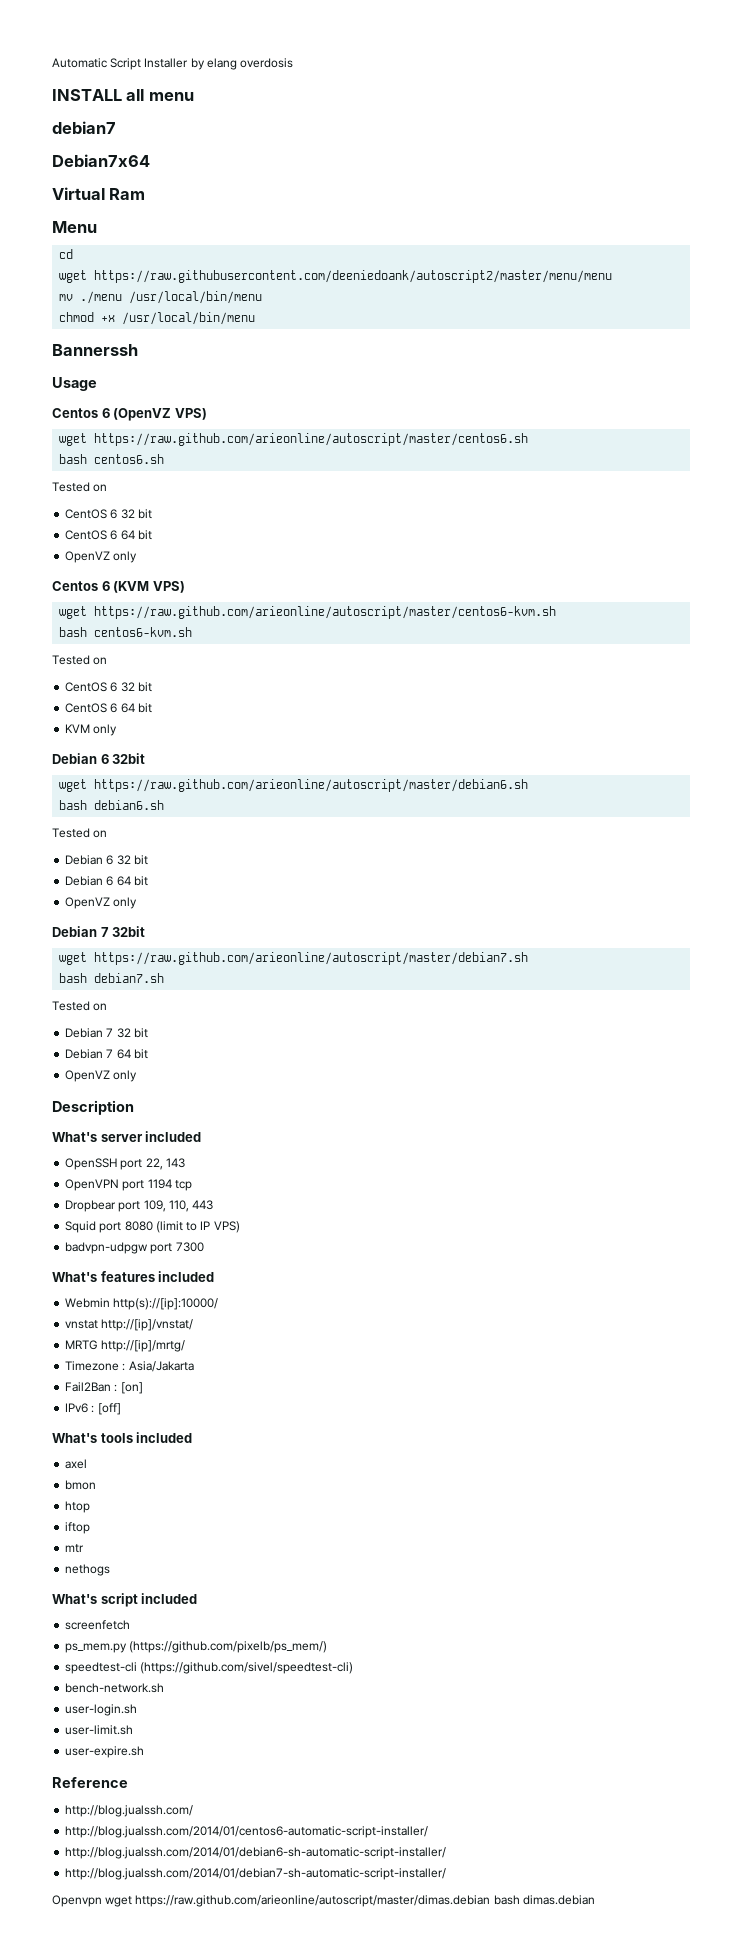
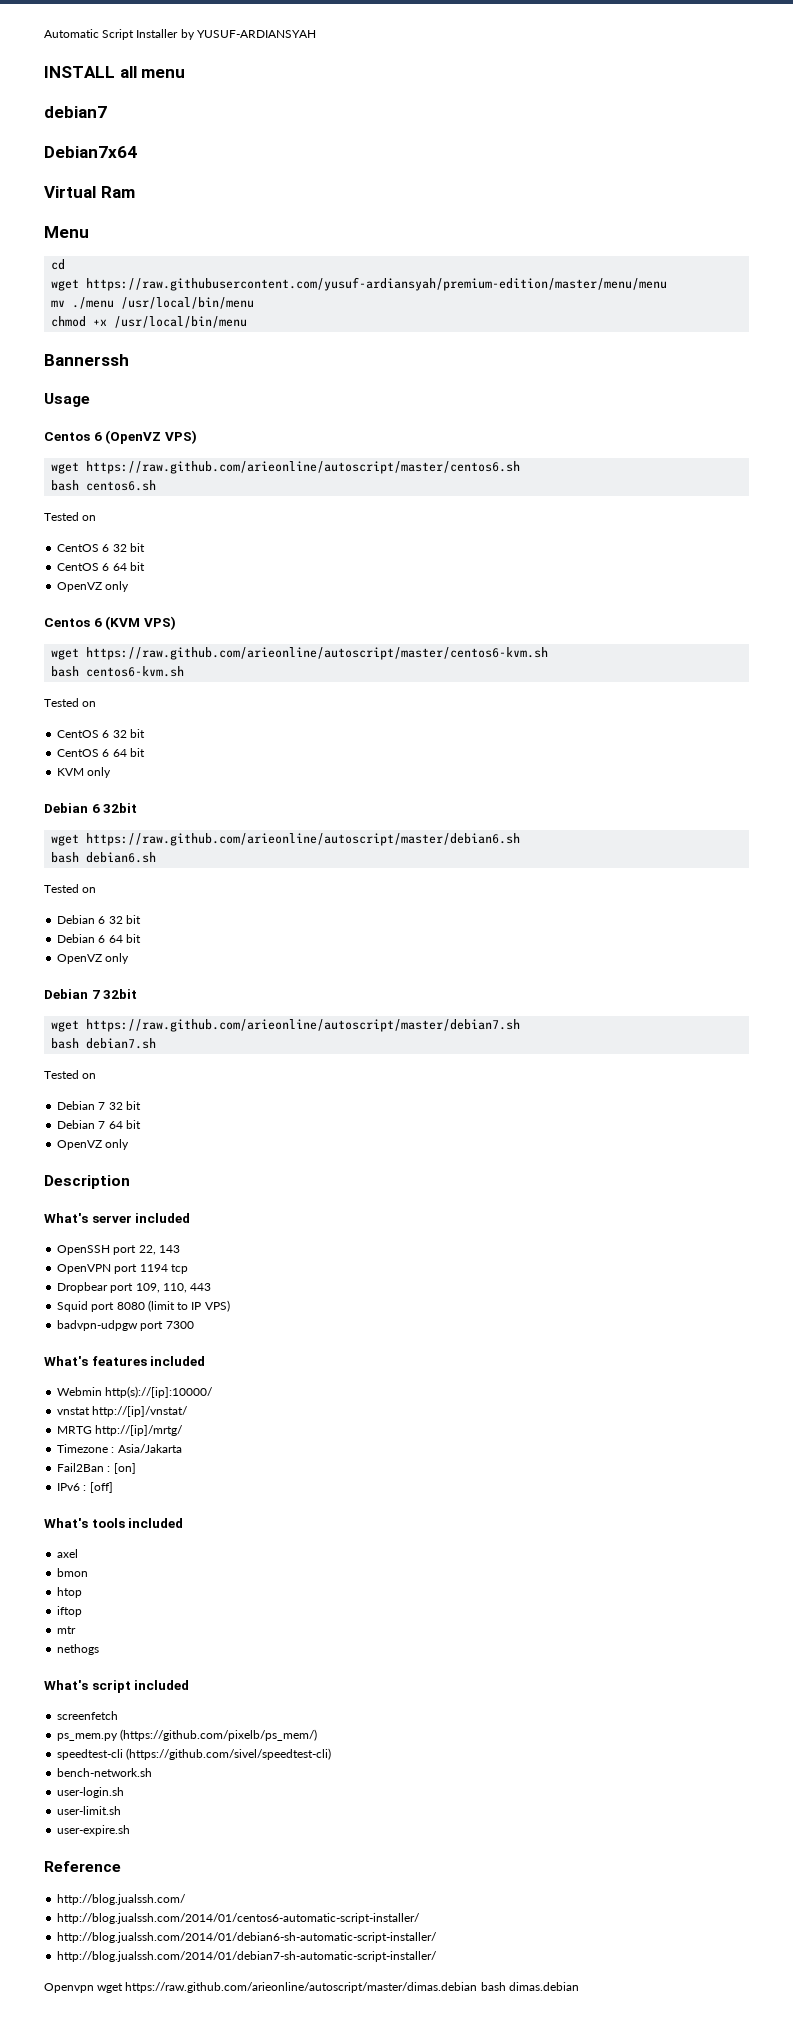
[206,58,294,70] elang overdosis -> [196,30,316,38] YUSUF-ARDIANSYAH
[94,270,613,283] https://raw.githubusercontent.com/deeniedoank/autoscript2/master/menu/menu -> [86,277,668,291] https://raw.githubusercontent.com/yusuf-ardiansyah/premium-edition/master/menu/menu

